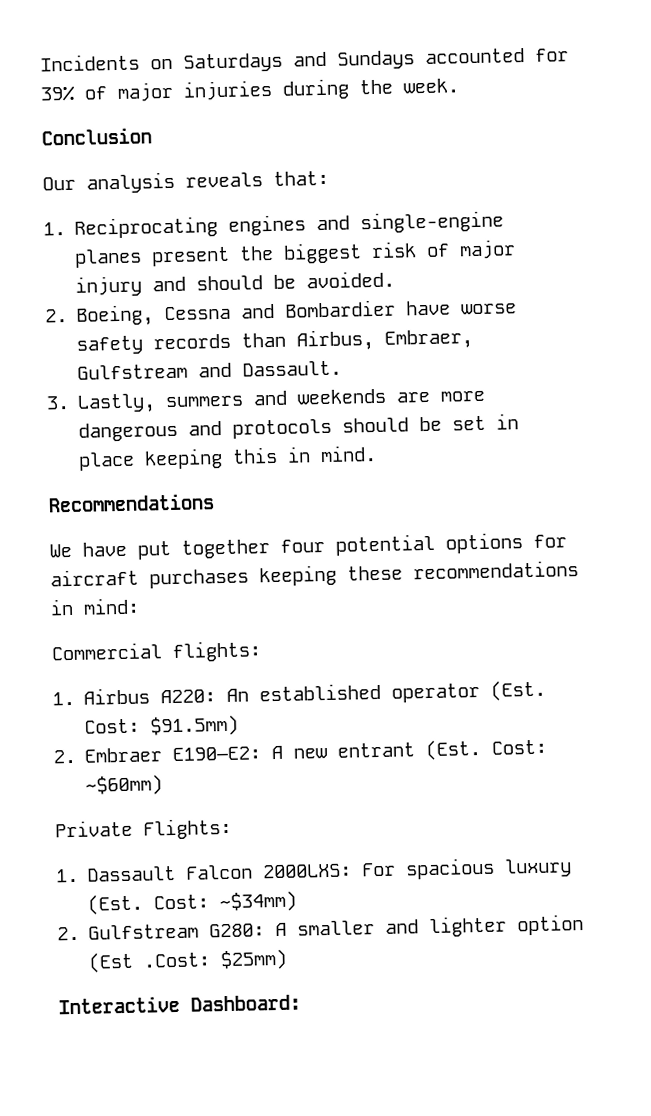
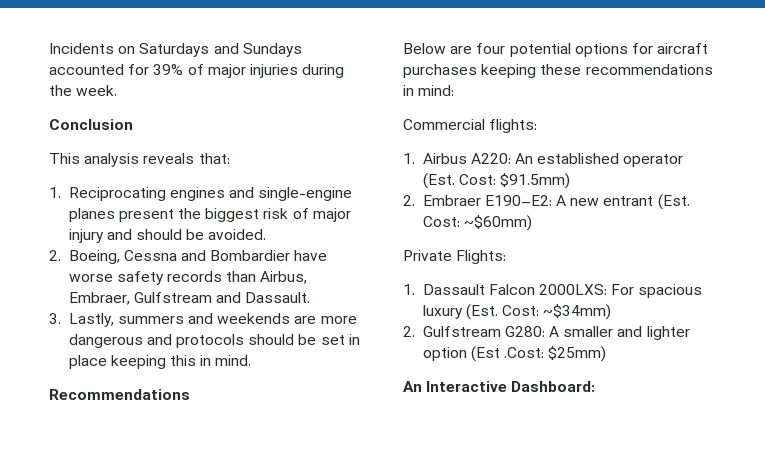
[42,176,76,191] Our -> [49,153,80,164] This
[49,539,270,560] We have put together -> [403,43,473,54] Below are
(289, 959) none -> [403,381,422,392] An

